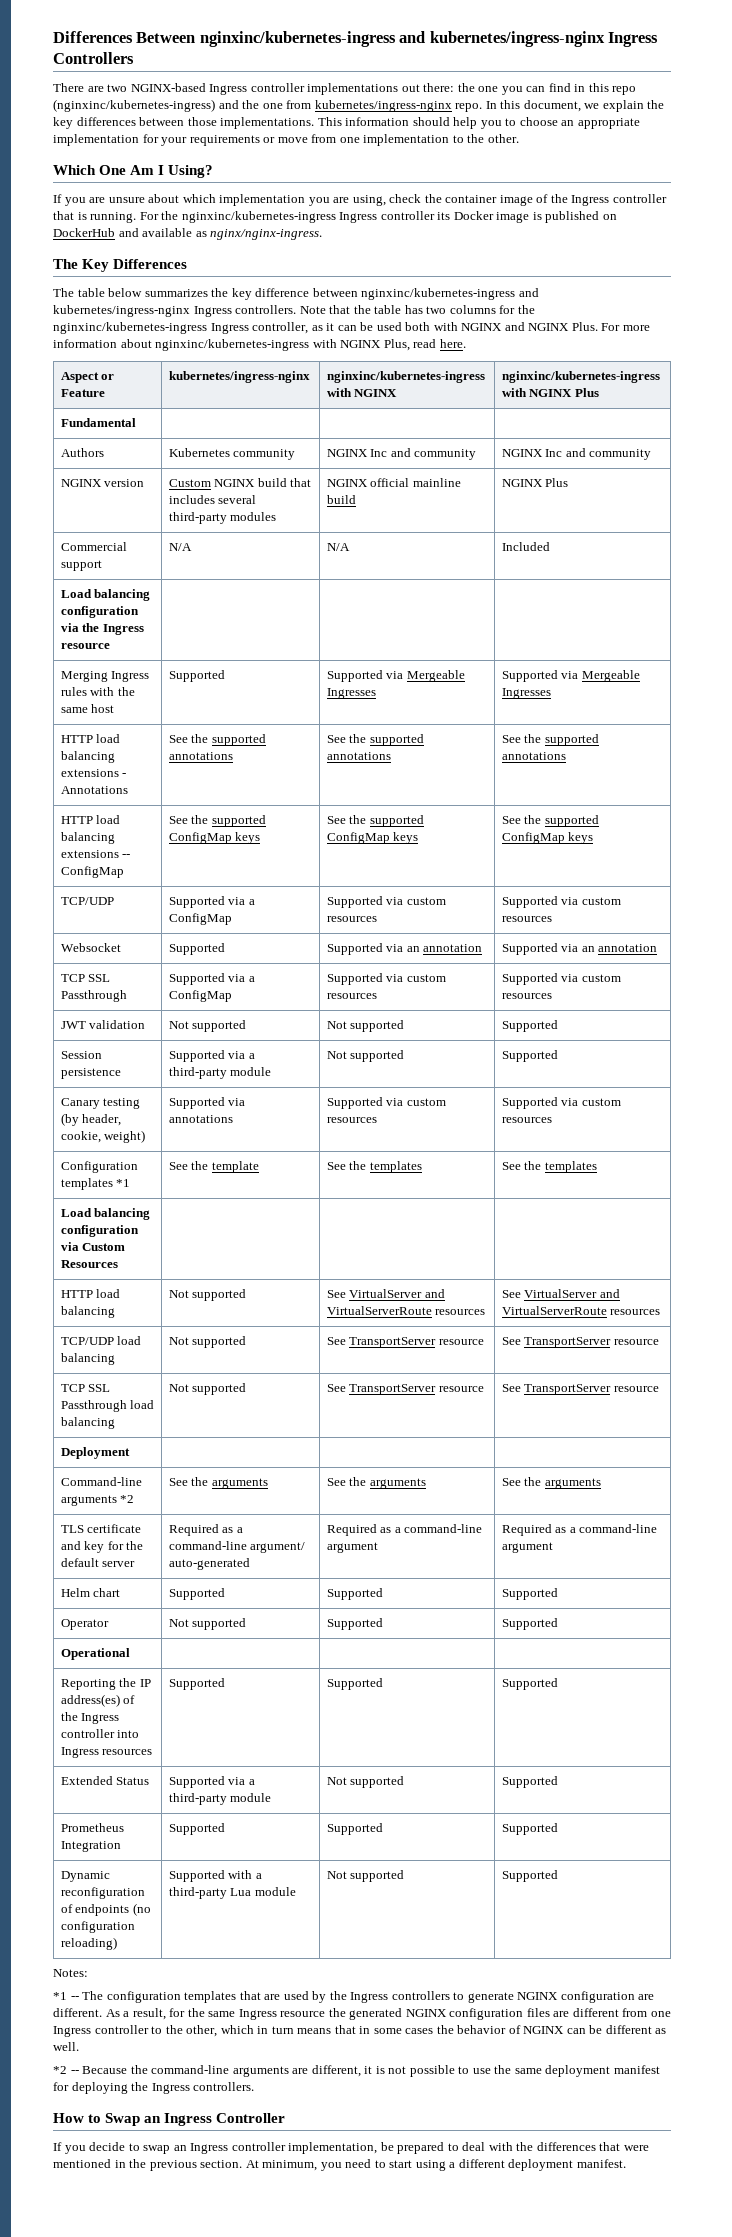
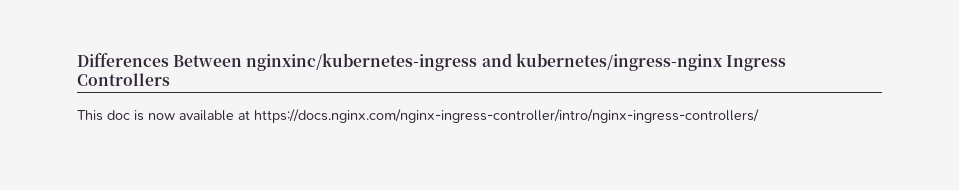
[53,83,637,95] [53,99,665,112] [53,117,640,129] [53,134,519,146] [53,165,214,178] [53,194,667,206] [53,211,617,223] [53,228,323,240] [53,259,188,272] [53,288,539,300] [53,305,535,317] [53,322,650,334] [53,339,466,351] [60,372,115,383] [60,389,105,397] [168,371,310,383] [326,371,485,383] [326,388,398,397] [501,371,660,383] [501,388,599,397] [60,418,136,427] [60,448,104,457] [168,448,296,460] [326,448,477,460] [501,448,652,460] [60,479,145,487] [168,478,312,487] [168,495,257,504] [168,512,277,524] [326,478,461,487] [326,495,356,504] [501,478,569,487] [60,542,127,551] [60,560,102,571] [168,543,192,551] [326,543,350,551] [501,542,550,551] [60,589,151,601] [60,606,139,618] [60,623,144,635] [60,643,110,649] [60,671,150,682] [60,687,135,696] [60,704,115,713] [168,670,225,682] [326,670,465,682] [326,688,376,699] [501,670,640,682] [501,688,551,699] [60,734,121,743] [60,751,115,763] [60,769,127,777] [60,786,128,794] [168,734,266,746] [168,752,233,760] [326,734,424,746] [326,752,391,760] [501,734,599,746] [501,752,566,760] [60,815,121,824] [60,832,115,844] [60,850,131,858] [60,866,124,878] [168,815,266,827] [168,832,261,844] [326,815,424,827] [326,832,419,844] [501,815,599,827] [501,832,594,844] [60,897,114,905] [168,896,255,908] [168,913,232,925] [326,896,446,908] [326,916,377,922] [501,896,621,908] [501,916,552,922] [60,943,121,952] [168,943,225,955] [326,943,483,955] [501,943,658,955] [60,974,111,982] [60,990,127,1002] [168,973,255,985] [168,990,232,1002] [326,973,446,985] [326,993,377,999] [501,973,621,985] [501,993,552,999] [60,1020,146,1029] [168,1020,247,1032] [326,1020,405,1032] [501,1020,558,1032] [60,1051,102,1059] [60,1068,121,1079] [168,1050,255,1062] [168,1067,272,1079] [326,1050,405,1062] [501,1050,558,1062] [60,1098,141,1109] [60,1113,122,1126] [60,1130,146,1143] [168,1097,246,1109] [168,1115,233,1123] [326,1097,446,1109] [326,1117,377,1123] [501,1097,621,1109] [501,1117,552,1123] [60,1161,138,1173] [60,1178,131,1190] [168,1161,259,1173] [326,1161,422,1173] [501,1161,597,1173] [60,1208,151,1220] [60,1225,139,1237] [60,1242,126,1251] [60,1260,118,1268] [60,1289,121,1298] [60,1306,115,1318] [168,1289,247,1301] [326,1289,445,1298] [326,1306,486,1315] [501,1289,620,1298] [501,1306,661,1315] [60,1336,142,1345] [60,1353,115,1365] [168,1336,247,1348] [326,1337,484,1348] [501,1337,659,1348] [60,1384,111,1392] [60,1400,155,1412] [60,1417,115,1429] [168,1383,247,1395] [326,1384,484,1395] [501,1384,659,1395] [60,1447,130,1459] [60,1477,142,1486] [60,1495,135,1506] [168,1477,268,1489] [326,1477,426,1489] [501,1477,601,1489] [60,1524,142,1533] [60,1541,144,1553] [60,1558,136,1567] [168,1524,243,1536] [168,1541,306,1553] [168,1558,250,1570] [326,1524,483,1536] [326,1542,378,1553] [501,1524,658,1536] [501,1542,553,1553] [60,1588,121,1597] [168,1588,225,1600] [326,1588,383,1600] [501,1588,558,1600] [60,1619,109,1630] [168,1618,247,1630] [326,1618,383,1630] [501,1618,558,1630] [60,1648,130,1660] [60,1678,151,1690] [60,1694,136,1707] [60,1712,120,1724] [60,1729,140,1738] [60,1747,153,1758] [168,1678,225,1690] [326,1678,383,1690] [501,1678,558,1690] [60,1776,150,1785] [168,1776,255,1788] [168,1793,272,1805] [326,1776,405,1788] [501,1776,558,1788] [60,1823,124,1832] [60,1841,121,1852] [168,1823,225,1835] [326,1823,383,1835] [501,1823,558,1835] [60,1871,110,1882] [60,1887,145,1899] [60,1903,151,1916] [60,1921,135,1933] [60,1937,117,1950] [168,1870,262,1882] [168,1887,296,1899] [326,1870,405,1882] [501,1870,558,1882] [53,1969,88,1977] [53,1991,655,2003] [53,2008,671,2020] [53,2025,667,2037] [53,2042,79,2051] [53,2065,660,2077] [53,2082,255,2094] [53,2113,286,2126] [53,2142,649,2154] [53,2159,626,2171] There are two NGINX-based Ingress controller implementations out there: the one you can find in this repo (nginxinc/kubernetes-ingress) and the one from kubernetes/ingress-nginx repo. In this document, we explain the key differences between those implementations. This information should help you to choose an appropriate implementation for your requirements or move from one implementation to the other. // Which One Am I Using? // If you are unsure about which implementation you are using, check the container image of the Ingress controller that is running. For the nginxinc/kubernetes-ingress Ingress controller its Docker image is published on DockerHub and available as nginx/nginx-ingress. // The Key Differences // The table below summarizes the key difference between nginxinc/kubernetes-ingress and kubernetes/ingress-nginx Ingress controllers. Note that the table has two columns for the nginxinc/kubernetes-ingress Ingress controller, as it can be used both with NGINX and NGINX Plus. For more information about nginxinc/kubernetes-ingress with NGINX Plus, read here. // Aspect or Feature | kubernetes/ingress-nginx | nginxinc/kubernetes-ingress with NGINX | nginxinc/kubernetes-ingress with NGINX Plus // Fundamental | | | // Authors | Kubernetes community | NGINX Inc and community | NGINX Inc and community // NGINX version | Custom NGINX build that includes several third-party modules | NGINX official mainline build | NGINX Plus // Commercial support | N/A | N/A | Included // Load balancing configuration via the Ingress resource | | | // Merging Ingress rules with the same host | Supported | Supported via Mergeable Ingresses | Supported via Mergeable Ingresses // HTTP load balancing extensions - Annotations | See the supported annotations | See the supported annotations | See the supported annotations // HTTP load balancing extensions -- ConfigMap | See the supported ConfigMap keys | See the supported ConfigMap keys | See the supported ConfigMap keys // TCP/UDP | Supported via a ConfigMap | Supported via custom resources | Supported via custom resources // Websocket | Supported | Supported via an annotation | Supported via an annotation // TCP SSL Passthrough | Supported via a ConfigMap | Supported via custom resources | Supported via custom resources // JWT validation | Not supported | Not supported | Supported // Session persistence | Supported via a third-party module | Not supported | Supported // Canary testing (by header, cookie, weight) | Supported via annotations | Supported via custom resources | Supported via custom resources // Configuration templates *1 | See the template | See the templates | See the templates // Load balancing configuration via Custom Resources | | | // HTTP load balancing | Not supported | See VirtualServer and VirtualServerRoute resources | See VirtualServer and VirtualServerRoute resources // TCP/UDP load balancing | Not supported | See TransportServer resource | See TransportServer resource // TCP SSL Passthrough load balancing | Not supported | See TransportServer resource | See TransportServer resource // Deployment | | | // Command-line arguments *2 | See the arguments | See the arguments | See the arguments // TLS certificate and key for the default server | Required as a command-line argument/ auto-generated | Required as a command-line argument | Required as a command-line argument // Helm chart | Supported | Supported | Supported // Operator | Not supported | Supported | Supported // Operational | | | // Reporting the IP address(es) of the Ingress controller into Ingress resources | Supported | Supported | Supported // Extended Status | Supported via a third-party module | Not supported | Supported // Prometheus Integration | Supported | Supported | Supported // Dynamic reconfiguration of endpoints (no configuration reloading) | Supported with a third-party Lua module | Not supported | Supported // Notes: // *1 -- The configuration templates that are used by the Ingress controllers to generate NGINX configuration are different. As a result, for the same Ingress resource the generated NGINX configuration files are different from one Ingress controller to the other, which in turn means that in some cases the behavior of NGINX can be different as well. // *2 -- Because the command-line arguments are different, it is not possible to use the same deployment manifest for deploying the Ingress controllers. // How to Swap an Ingress Controller // If you decide to swap an Ingress controller implementation, be prepared to deal with the differences that were mentioned in the previous section. At minimum, you need to start using a different deployment manifest. -> [77,109,759,123] This doc is now available at https://docs.nginx.com/nginx-ingress-controller/intro/nginx-ingress-controllers/

